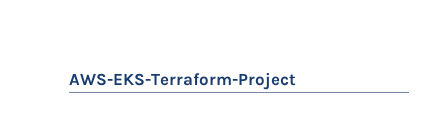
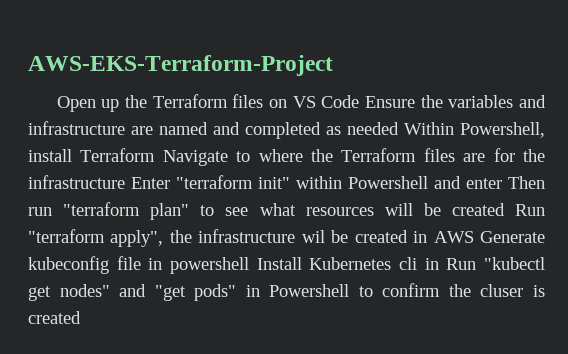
(296, 81) none -> [56,94,546,112] [28,121,545,139] [28,148,545,166] [28,175,545,189] [28,202,546,220] [28,229,546,247] [28,256,545,274] [28,283,546,301] [28,311,81,324] // Open up the Terraform files on VS Code Ensure the variables and infrastructure are named and completed as needed Within Powershell, install Terraform Navigate to where the Terraform files are for the infrastructure Enter "terraform init" within Powershell and enter Then run "terraform plan" to see what resources will be created Run "terraform apply", the infrastructure wil be created in AWS Generate kubeconfig file in powershell Install Kubernetes cli in Run "kubectl get nodes" and "get pods" in Powershell to confirm the cluser is created

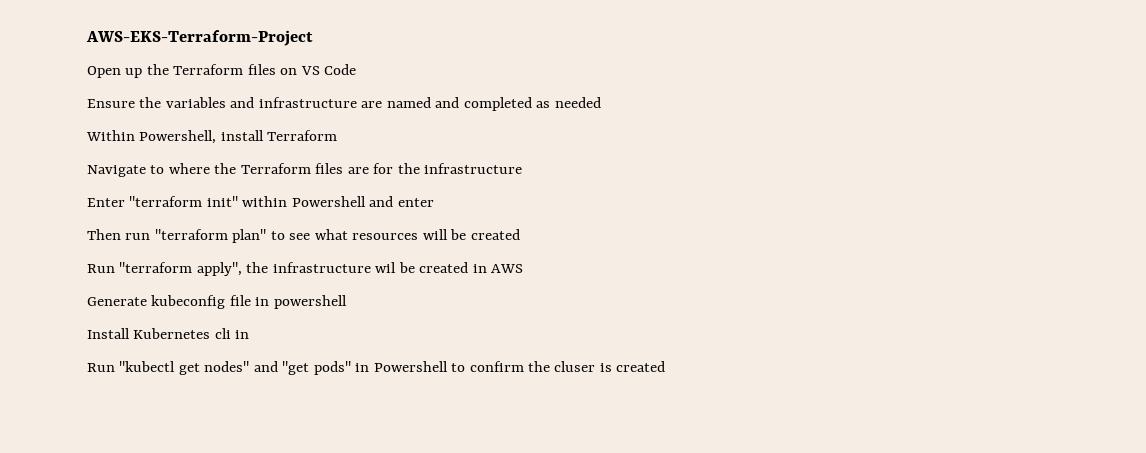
(360, 101) none -> (357, 69) //
(399, 128) none -> (601, 102) //
(156, 155) none -> (338, 135) //
(125, 182) none -> (523, 168) //
(502, 183) none -> (434, 202) //
(505, 209) none -> (520, 234) //
(474, 237) none -> (524, 268) //
(249, 265) none -> (347, 302) //
(439, 264) none -> (250, 334) //

